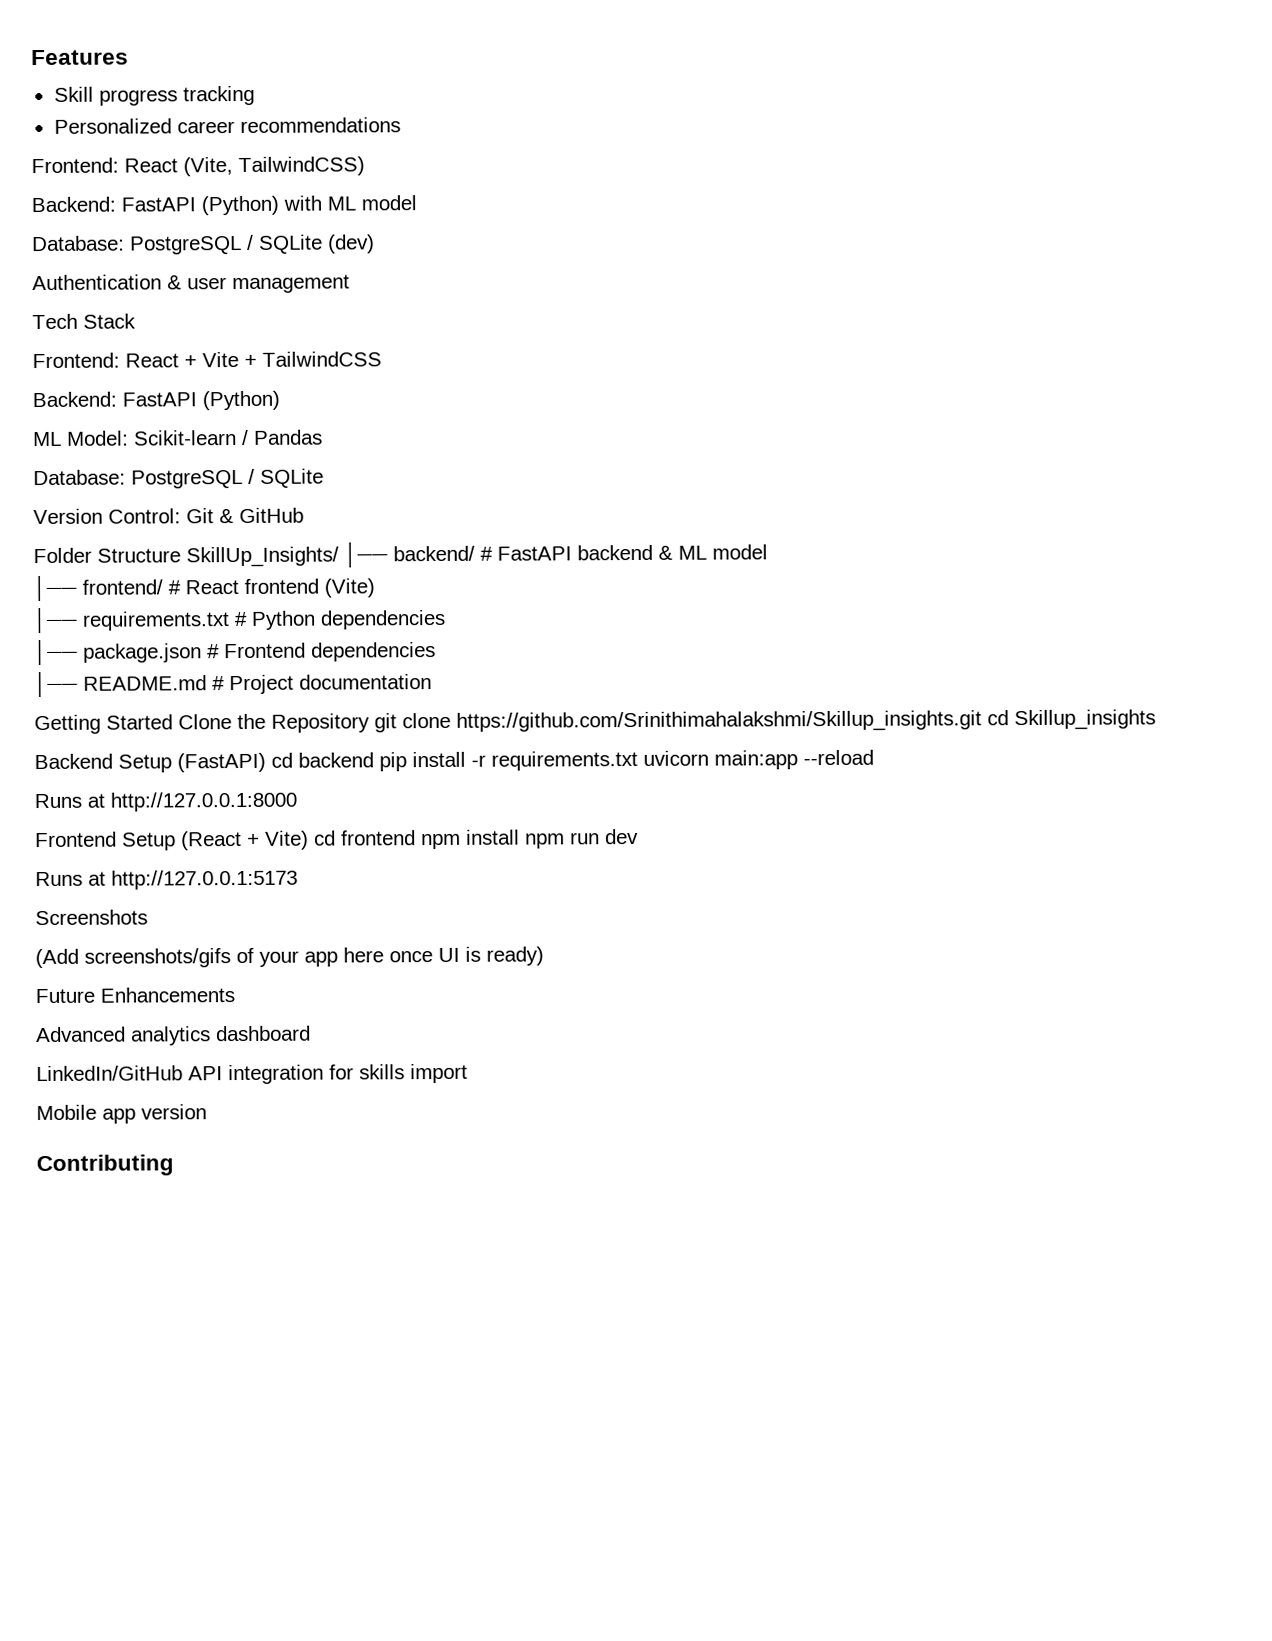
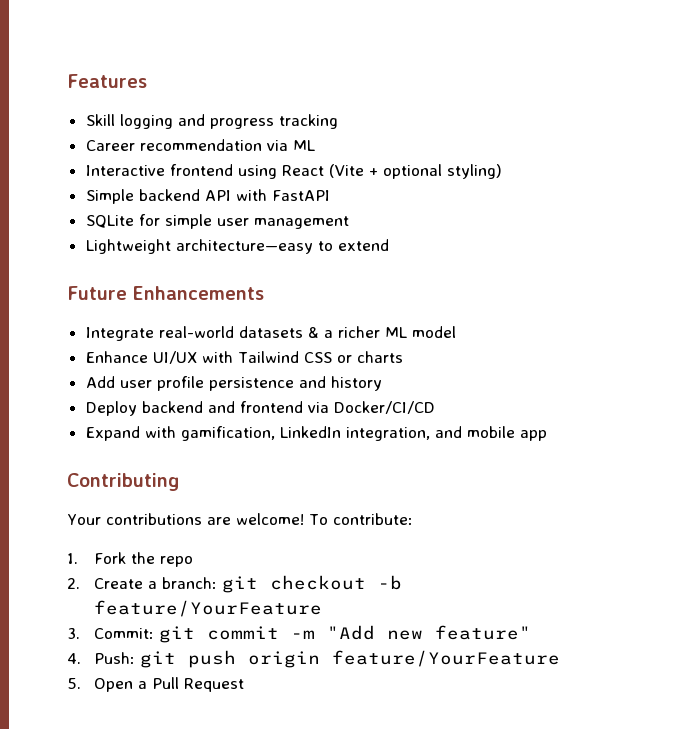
(94, 94) none -> [119,114,205,129] logging and
[53,117,401,134] [31,156,365,177] [31,195,417,216] [32,234,375,255] [32,274,350,294] [32,313,136,330] [32,351,382,369] [32,390,280,411] [33,429,323,447] [33,468,324,489] [33,507,304,525] [33,542,768,568] [33,575,375,602] [33,607,446,634] [34,639,436,666] [34,671,432,698] [34,709,1156,735] [34,749,874,773] [34,791,297,812] [35,828,639,851] [35,869,298,890] [35,909,148,926] [35,946,544,969] [35,987,235,1004] [36,1025,311,1046] [36,1063,468,1085] [36,1104,207,1124] Personalized career recommendations // Frontend: React (Vite, TailwindCSS) // Backend: FastAPI (Python) with ML model // Database: PostgreSQL / SQLite (dev) // Authentication & user management // Tech Stack // Frontend: React + Vite + TailwindCSS // Backend: FastAPI (Python) // ML Model: Scikit-learn / Pandas // Database: PostgreSQL / SQLite // Version Control: Git & GitHub // Folder Structure SkillUp_Insights/ │── backend/ # FastAPI backend & ML model // │── frontend/ # React frontend (Vite) // │── requirements.txt # Python dependencies // │── package.json # Frontend dependencies // │── README.md # Project documentation // Getting Started Clone the Repository git clone https://github.com/Srinithimahalakshmi/Skillup_insights.git cd Skillup_insights // Backend Setup (FastAPI) cd backend pip install -r requirements.txt uvicorn main:app --reload // Runs at http://127.0.0.1:8000 // Frontend Setup (React + Vite) cd frontend npm install npm run dev // Runs at http://127.0.0.1:5173 // Screenshots // (Add screenshots/gifs of your app here once UI is ready) // Future Enhancements // Advanced analytics dashboard // LinkedIn/GitHub API integration for skills import // Mobile app version -> [85,139,315,151] [85,164,502,179] [85,189,330,204] [85,214,349,229] [85,239,389,254] [67,286,264,300] [85,326,456,341] [85,351,403,364] [85,376,382,391] [85,401,435,416] [85,426,547,441] Career recommendation via ML // Interactive frontend using React (Vite + optional styling) // Simple backend API with FastAPI // SQLite for simple user management // Lightweight architecture—easy to extend // Future Enhancements // Integrate real-world datasets & a richer ML model // Enhance UI/UX with Tailwind CSS or charts // Add user profile persistence and history // Deploy backend and frontend via Docker/CI/CD // Expand with gamification, LinkedIn integration, and mobile app
(174, 1165) none -> [67,513,413,525] [67,552,194,567] [67,575,403,593] [94,600,323,617] [67,625,532,643] [67,650,561,668] [67,677,245,692] // Your contributions are welcome! To contribute: // 1. Fork the repo // 2. Create a branch: git checkout -b feature/YourFeature // 3. Commit: git commit -m "Add new feature" // 4. Push: git push origin feature/YourFeature // 5. Open a Pull Request

